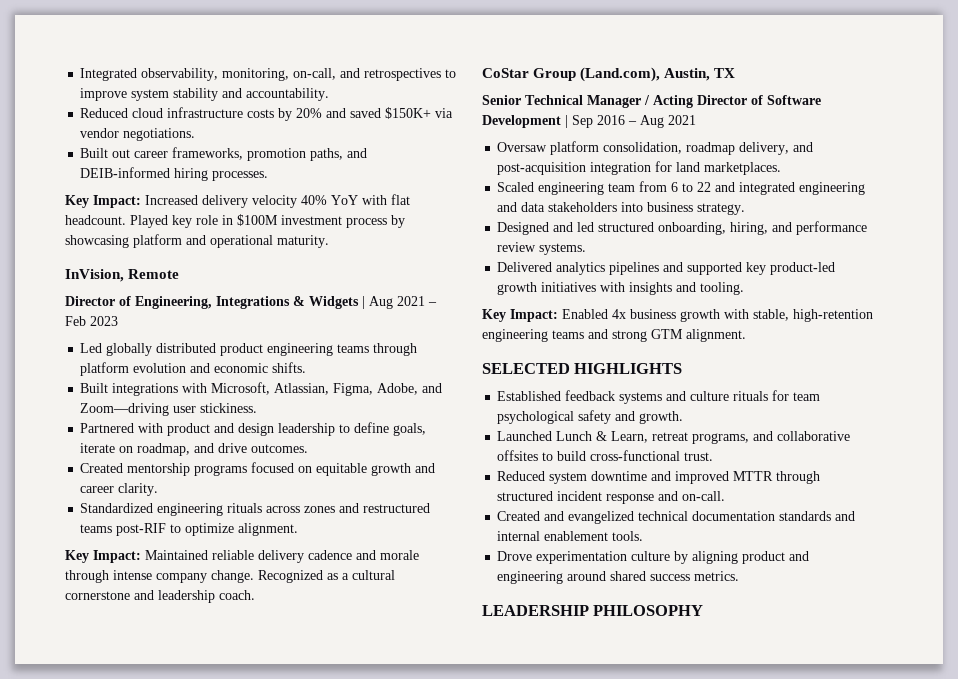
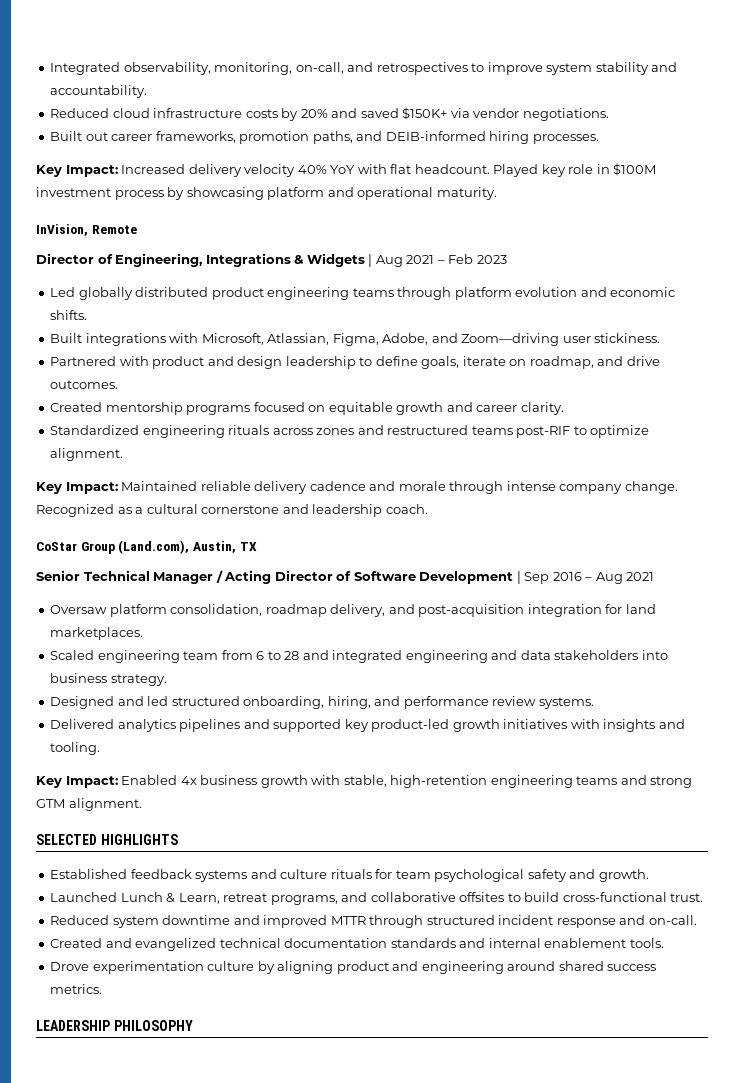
[697,182,712,192] 22 -> [284,651,300,660] 28

